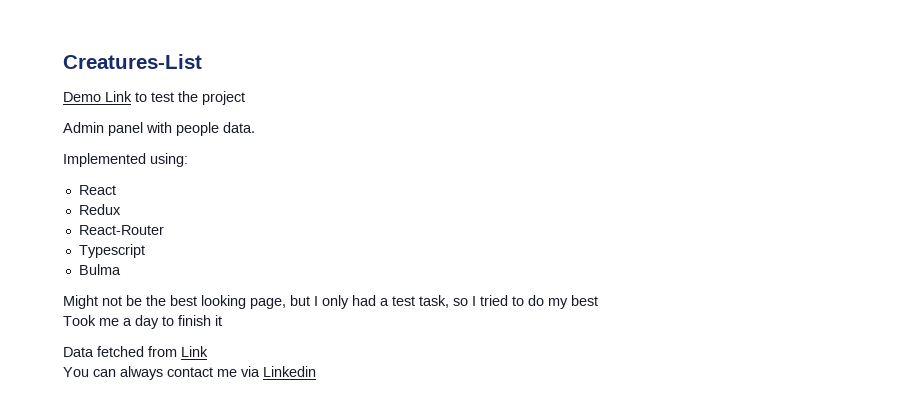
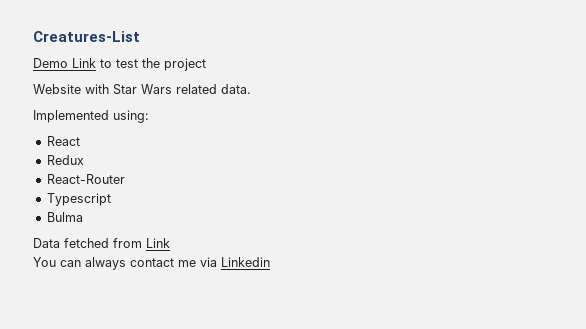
[63,122,219,136] Admin panel with people -> [33,84,217,95] Website with Star Wars related
[63,295,598,309] [63,315,222,329] // Might not be the best looking page, but I only had a test task, so I tried to do my best // Took me a day to finish it -> (83, 217) none

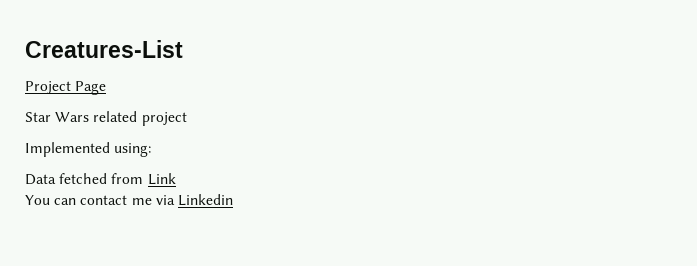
[33,58,206,71] [33,84,109,94] Demo Link to test the project // Website with -> [25,81,107,95] Project Page //
[221,84,251,94] data. -> [141,112,187,126] project
[46,136,80,146] [46,155,84,165] [46,174,125,184] [46,193,111,206] [46,212,83,222] // React // Redux // React-Router // Typescript // Bulma -> (152, 150) none
[85,257,126,270] always -> (77, 201) none

